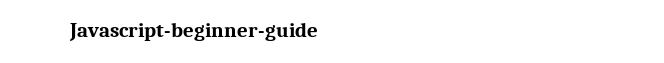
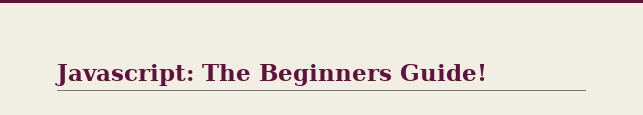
[69,22,318,41] Javascript-beginner-guide -> [55,64,487,86] Javascript: The Beginners Guide!

